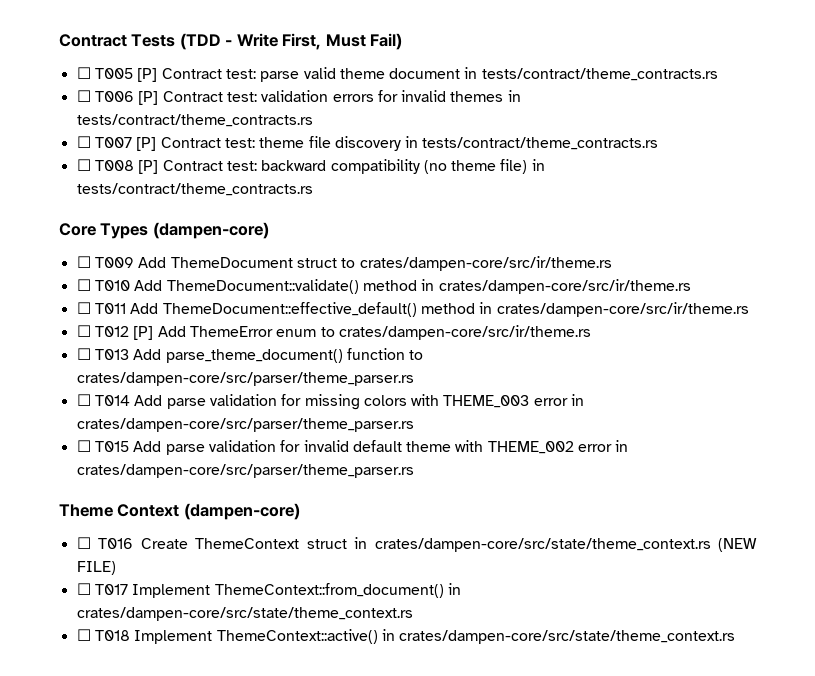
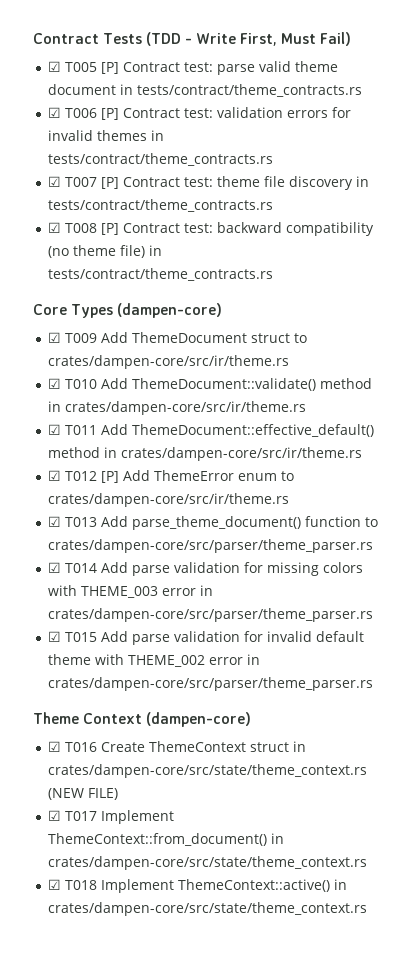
[76,67,91,79] ☐ -> [47,61,61,72] ☑
[76,90,91,102] ☐ -> [47,107,61,118] ☑
[76,136,91,148] ☐ -> [47,176,61,187] ☑
[76,159,91,171] ☐ -> [47,222,61,233] ☑
[76,256,91,268] ☐ -> [47,332,61,343] ☑
[76,279,91,291] ☐ -> [47,378,61,389] ☑
[76,302,91,314] ☐ -> [47,424,61,435] ☑
[76,325,91,337] ☐ -> [47,470,61,481] ☑
[76,348,91,360] ☐ -> [47,516,61,527] ☑
[76,394,91,406] ☐ -> [47,562,61,573] ☑
[76,440,91,452] ☐ -> [47,631,61,642] ☑
[76,537,91,549] ☐ -> [47,741,61,752] ☑
[76,583,91,595] ☐ -> [47,810,61,821] ☑
[76,629,91,641] ☐ -> [47,879,61,890] ☑

